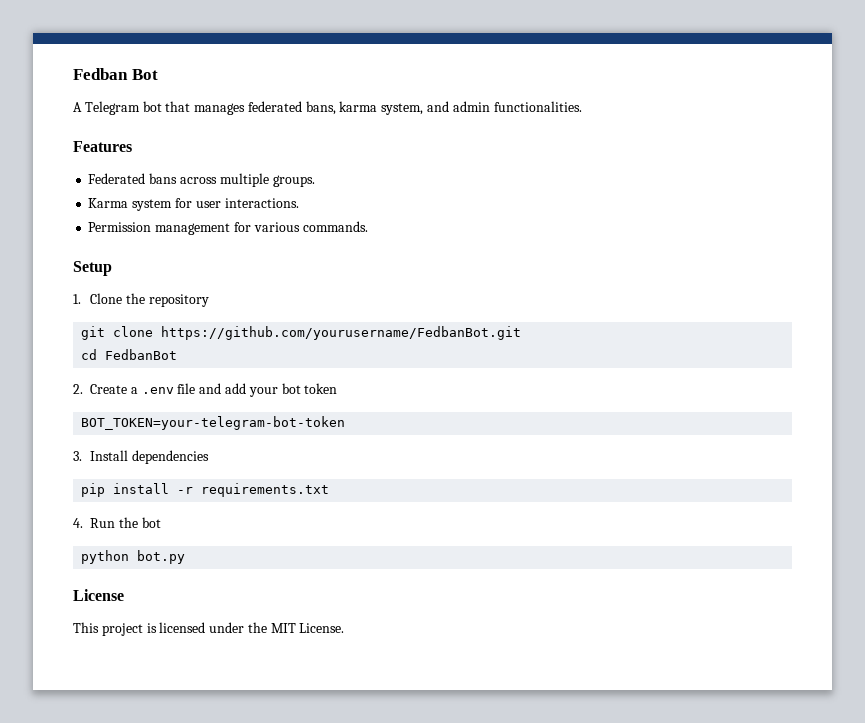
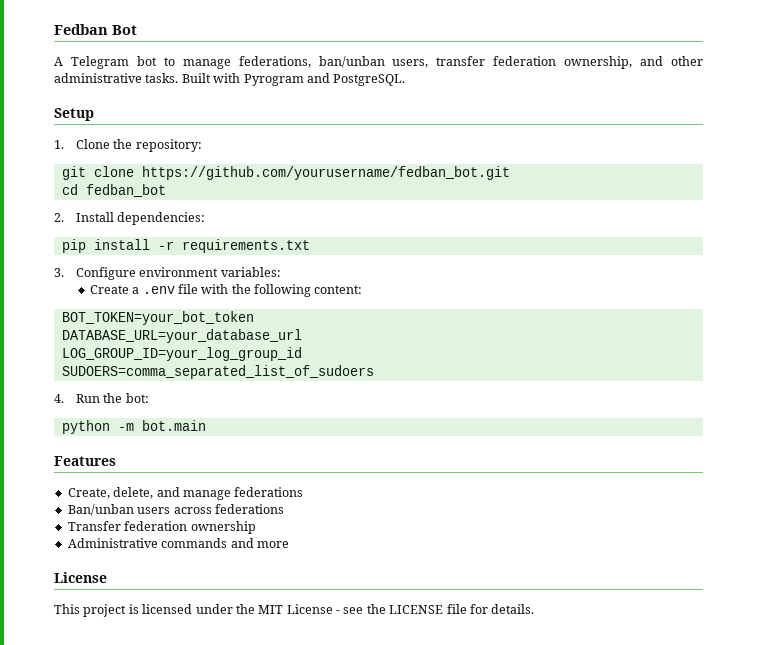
[165,101,582,115] [73,141,132,152] [88,173,315,187] [88,198,299,211] [88,221,368,235] that manages federated bans, karma system, and admin functionalities. // Features // Federated bans across multiple groups. // Karma system for user interactions. // Permission management for various commands. -> [163,56,703,69] [54,73,406,86] to manage federations, ban/unban users, transfer federation ownership, and other administrative tasks. Built with Pyrogram and PostgreSQL.
[148,294,209,307] repository -> [135,139,202,152] repository:
[161,326,522,340] https://github.com/yourusername/FedbanBot.git -> [141,166,510,180] https://github.com/yourusername/fedban_bot.git
[105,349,178,360] [73,383,338,397] [81,416,346,430] [73,450,209,464] [81,483,330,497] FedbanBot // 2. Create a .env file and add your bot token // BOT_TOKEN=your-telegram-bot-token // 3. Install dependencies // pip install -r requirements.txt -> [85,184,166,197] [54,212,206,225] [61,239,310,253] [54,267,281,280] [89,284,363,297] [61,311,254,325] [61,329,302,343] [61,347,302,361] [61,365,374,379] fedban_bot // 2. Install dependencies: // pip install -r requirements.txt // 3. Configure environment variables: // Create a .env file with the following content: // BOT_TOKEN=your_bot_token // DATABASE_URL=your_database_url // LOG_GROUP_ID=your_log_group_id // SUDOERS=comma_separated_list_of_sudoers
[141,517,161,528] bot -> [125,393,149,403] bot:
[137,550,186,564] bot.py -> [117,420,206,431] [54,456,116,466] [67,487,304,500] [67,504,284,516] [67,521,256,534] [67,538,289,548] -m bot.main // Features // Create, delete, and manage federations // Ban/unban users across federations // Transfer federation ownership // Administrative commands and more
[299,623,345,633] License. -> [286,604,535,614] License - see the LICENSE file for details.

